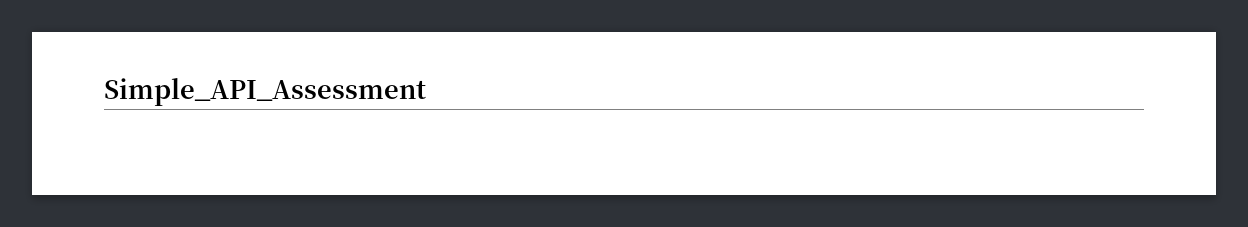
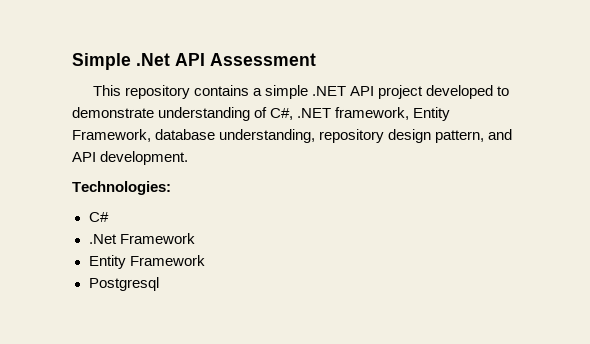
[104,78,426,106] Simple_API_Assessment -> [72,53,316,70] [92,85,510,99] [72,107,451,121] [72,129,513,143] [72,151,189,165] [72,181,171,195] [88,212,109,222] [88,233,195,244] [88,255,205,269] [88,277,159,291] Simple .Net API Assessment // This repository contains a simple .NET API project developed to demonstrate understanding of C#, .NET framework, Entity Framework, database understanding, repository design pattern, and API development. // Technologies: // C# // .Net Framework // Entity Framework // Postgresql

